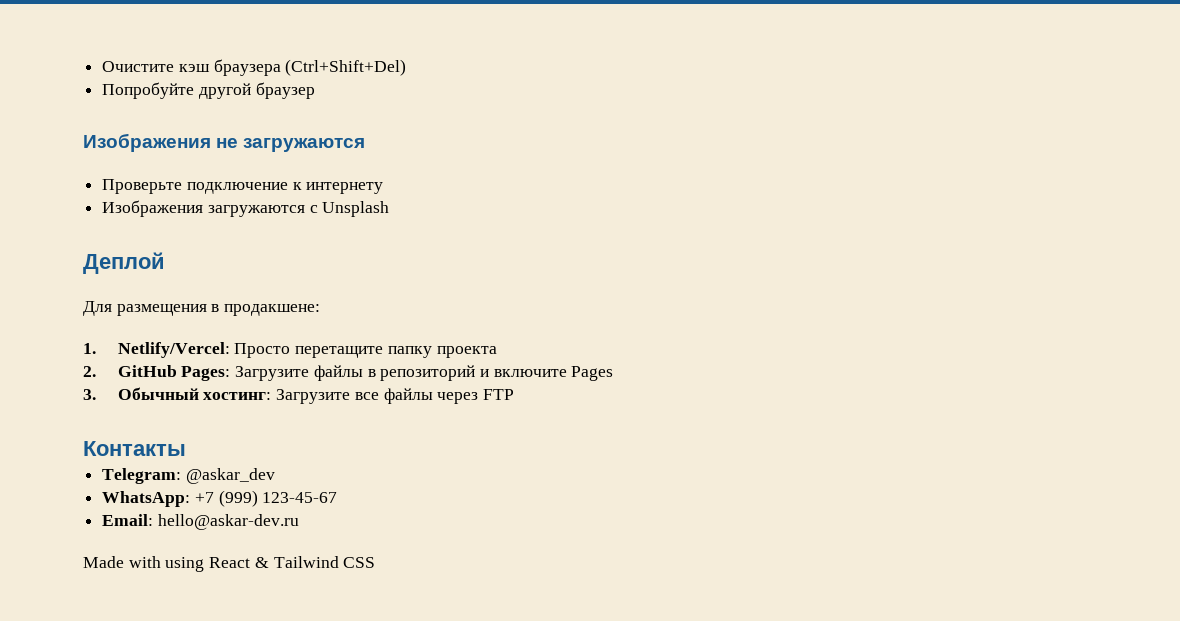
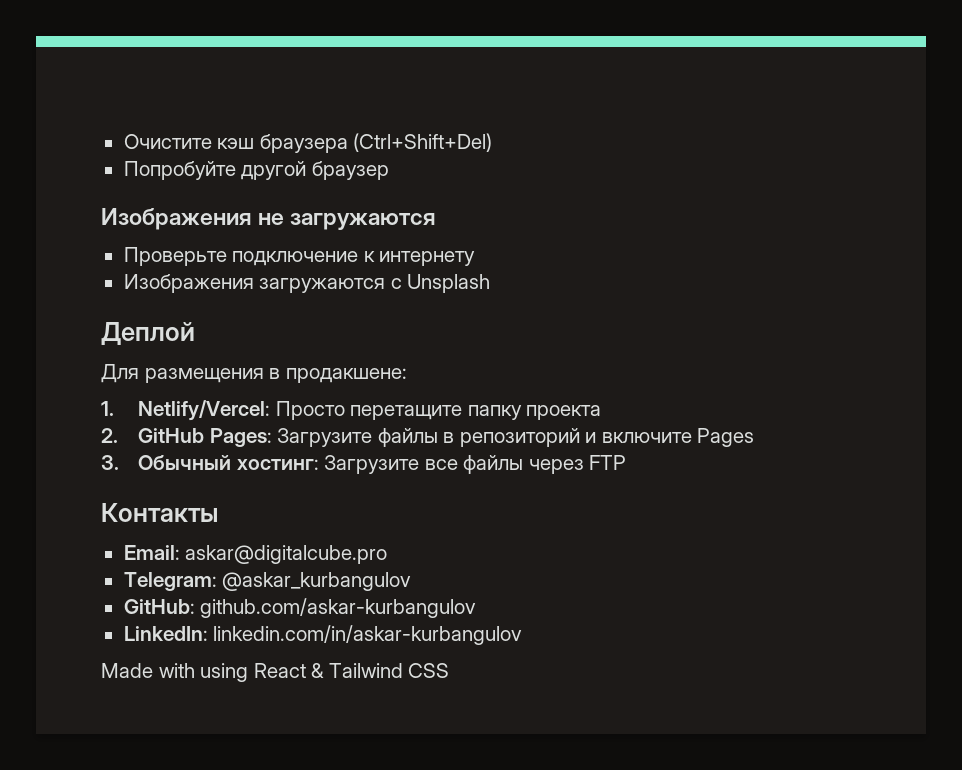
(186, 448) none -> [123,545,388,564] // Email: askar@digitalcube.pro
[185,468,275,484] [102,490,338,507] [102,514,299,530] @askar_dev // WhatsApp: +7 (999) 123-45-67 // Email: hello@askar-dev.ru -> [222,572,412,591] [123,598,477,618] [123,625,523,645] @askar_kurbangulov // GitHub: github.com/askar-kurbangulov // LinkedIn: linkedin.com/in/askar-kurbangulov

